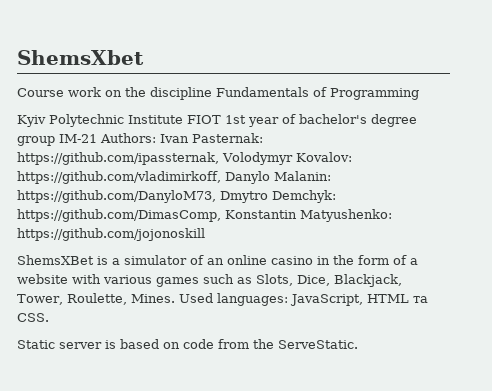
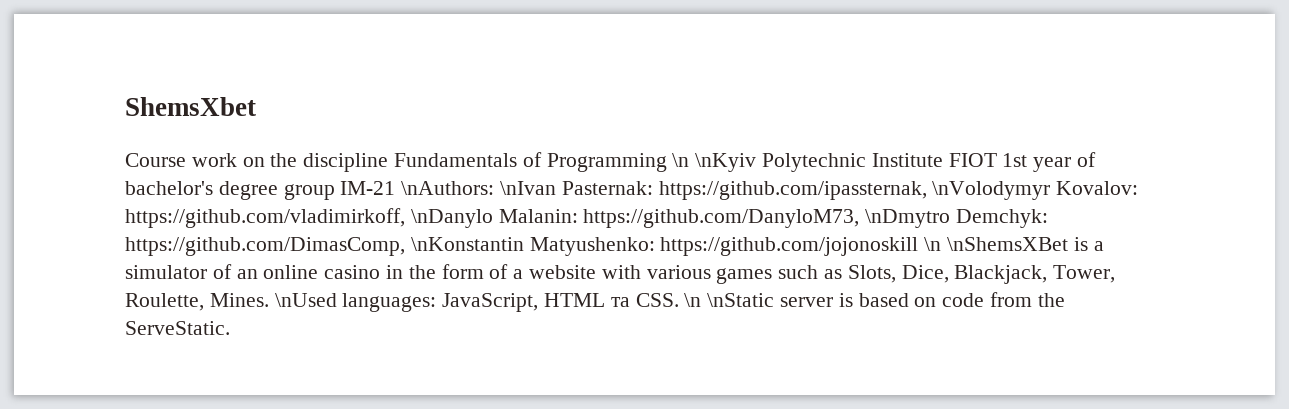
[17,115,46,127] // Kyiv -> [672,153,757,172] \n \nKyiv
[100,133,189,143] Authors: Ivan -> [401,181,557,195] \nAuthors: \nIvan
[222,152,293,165] Volodymyr -> [932,181,1051,200] \nVolodymyr
[225,171,270,184] Danylo -> [410,209,493,228] \nDanylo
[220,191,268,203] Dmytro -> [865,209,951,228] \nDmytro
[225,210,297,219] Konstantin -> [410,237,524,251] \nKonstantin
[17,255,94,265] // ShemsXBet -> [924,237,1069,251] \n \nShemsXBet
[178,293,213,303] Used -> [274,293,337,307] \nUsed
[17,340,55,349] // Static -> [684,293,775,307] \n \nStatic

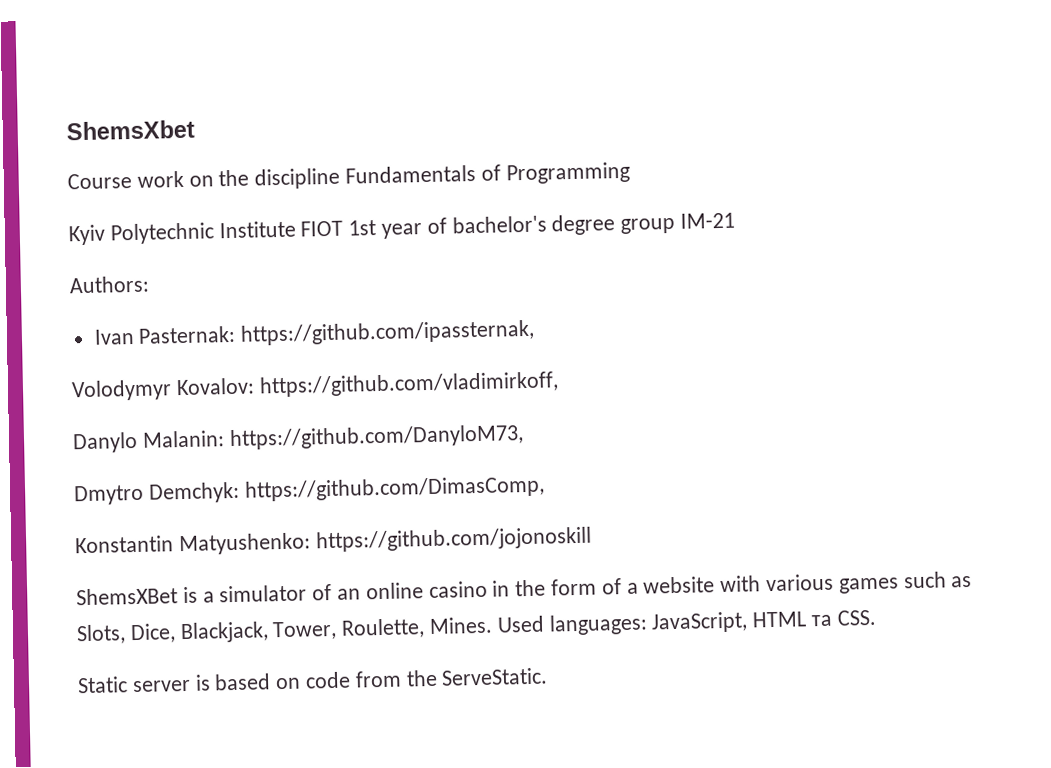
[672,153,757,172] \n \nKyiv -> [68,224,106,246] // Kyiv
[401,181,557,195] \nAuthors: \nIvan -> [69,275,150,294] [93,328,135,345] // Authors: // Ivan
[932,181,1051,200] \nVolodymyr -> [71,379,172,402] // Volodymyr
[410,209,493,228] \nDanylo -> [72,431,138,454] // Danylo
[865,209,951,228] \nDmytro -> [73,484,144,506] // Dmytro
[410,237,524,251] \nKonstantin -> [75,535,174,554] // Konstantin
[924,237,1069,251] \n \nShemsXBet -> [76,587,178,606] // ShemsXBet
[274,293,337,307] \nUsed -> [496,615,545,633] Used
[684,293,775,307] \n \nStatic -> [77,676,128,694] // Static

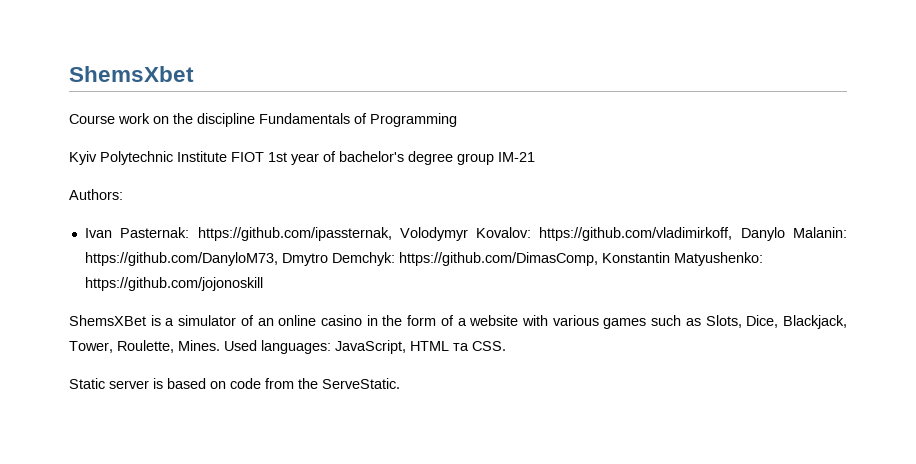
(536, 332) // -> (392, 234) none
(559, 384) // -> (733, 234) none
(524, 437) // -> (278, 259) none
(545, 488) // -> (598, 259) none

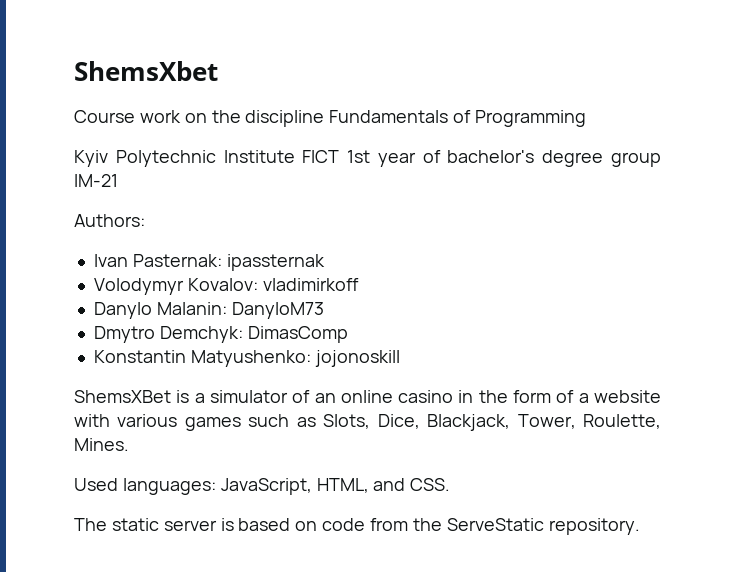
[231,152,264,162] FIOT -> [302,150,340,163] FICT
[197,227,392,241] https://github.com/ipassternak, -> [226,254,325,271] ipassternak //
[539,227,733,241] https://github.com/vladimirkoff, -> [262,278,359,291] vladimirkoff //
[84,252,278,266] https://github.com/DanyloM73, -> [231,302,324,319] DanyloM73 //
[398,252,598,266] https://github.com/DimasComp, -> [247,326,348,343] DimasComp //
[84,277,263,291] https://github.com/jojonoskill -> [314,350,400,367] jojonoskill
(220, 345) none -> (129, 444) //
[410,341,469,351] HTML та -> [316,478,406,493] HTML, and
[69,378,105,389] Static -> [74,518,159,531] The static
[322,378,400,389] ServeStatic. -> [446,518,640,535] ServeStatic repository.

